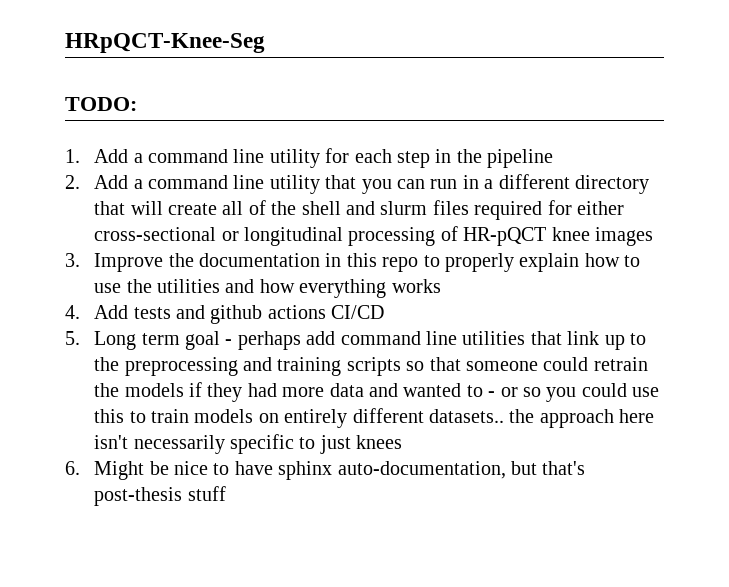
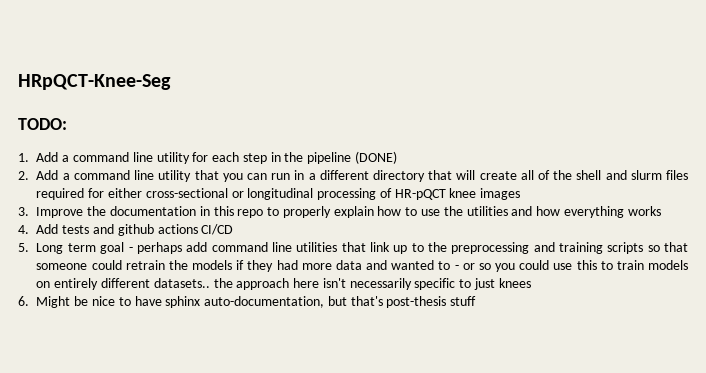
(554, 158) none -> [355,151,398,164] (DONE)

